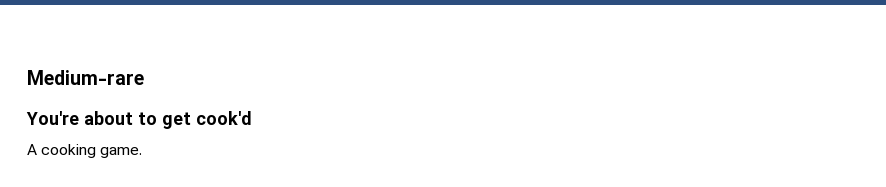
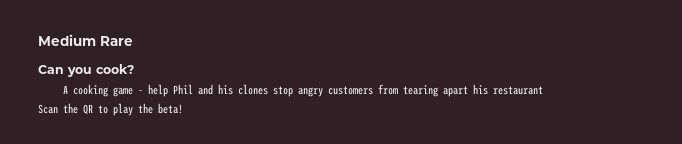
[27,70,144,85] [26,111,252,129] [27,144,143,158] Medium-rare // You're about to get cook'd // A cooking game. -> [38,34,133,46] [38,64,134,77] [62,84,543,97] [38,103,183,116] Medium Rare // Can you cook? // A cooking game - help Phil and his clones stop angry customers from tearing apart his restaurant // Scan the QR to play the beta!

